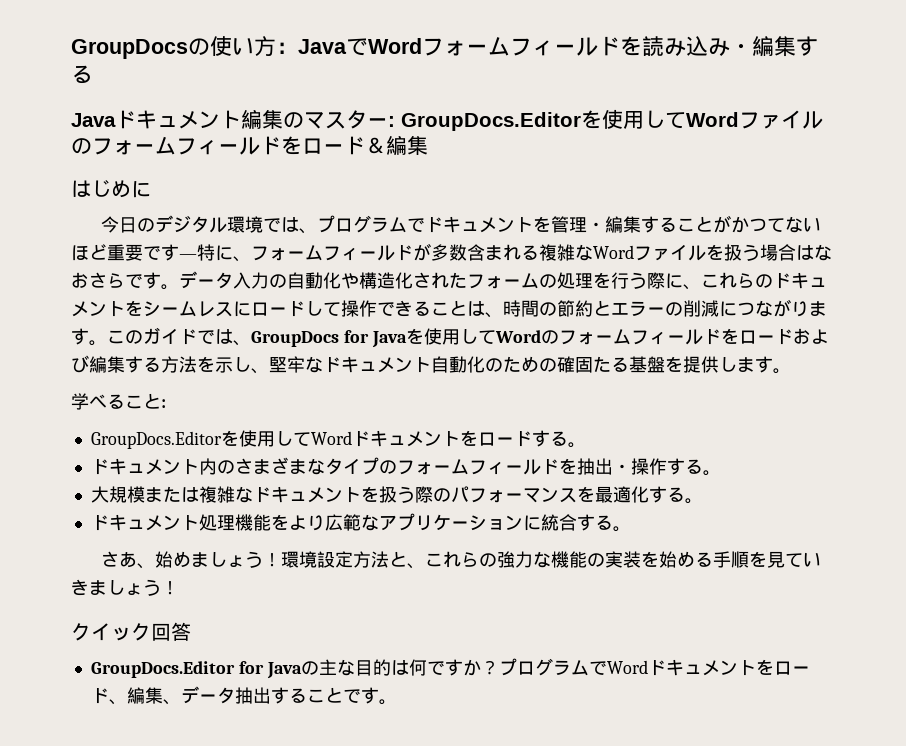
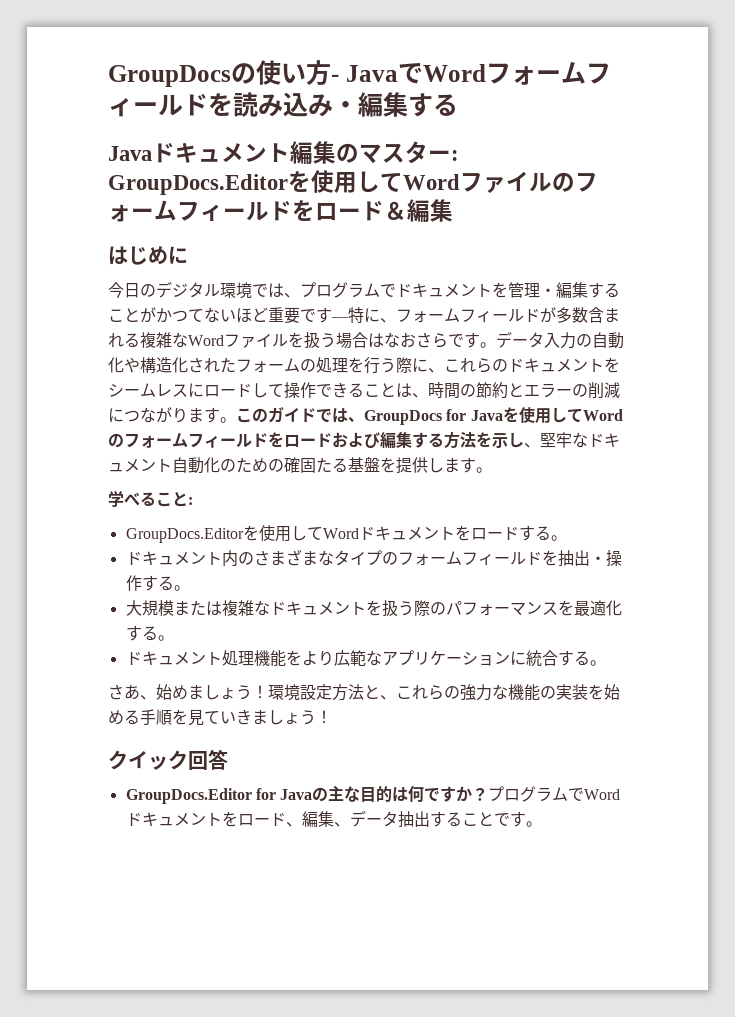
[276,42,298,54] ： -> [331,74,339,82] -

